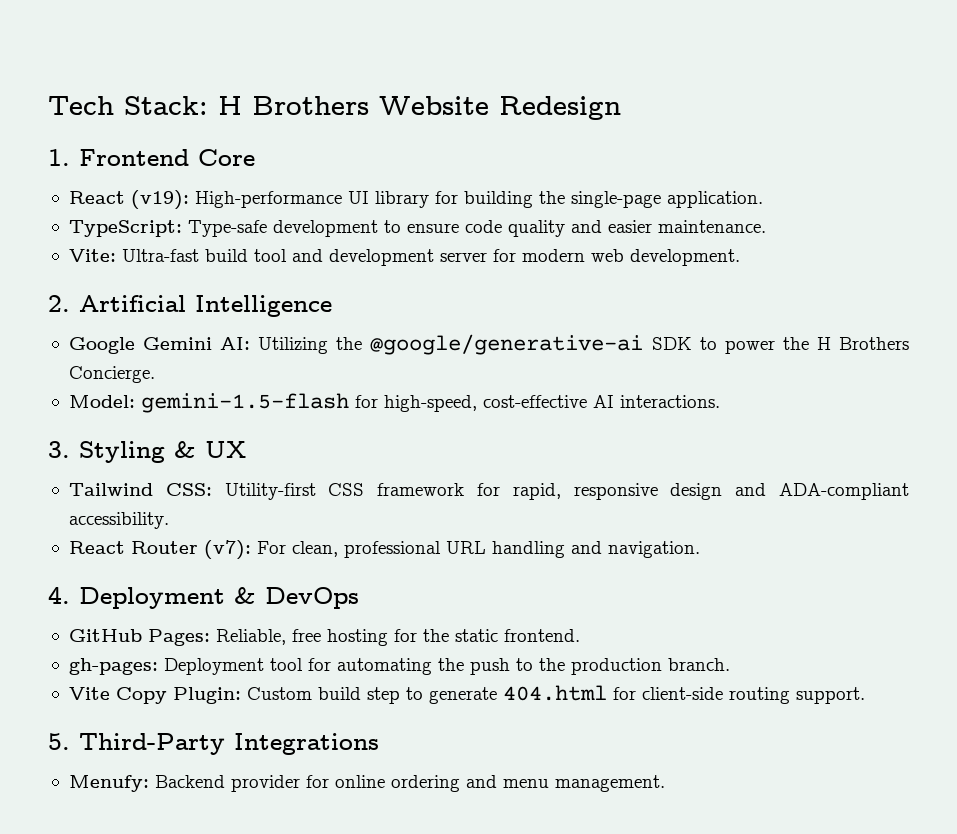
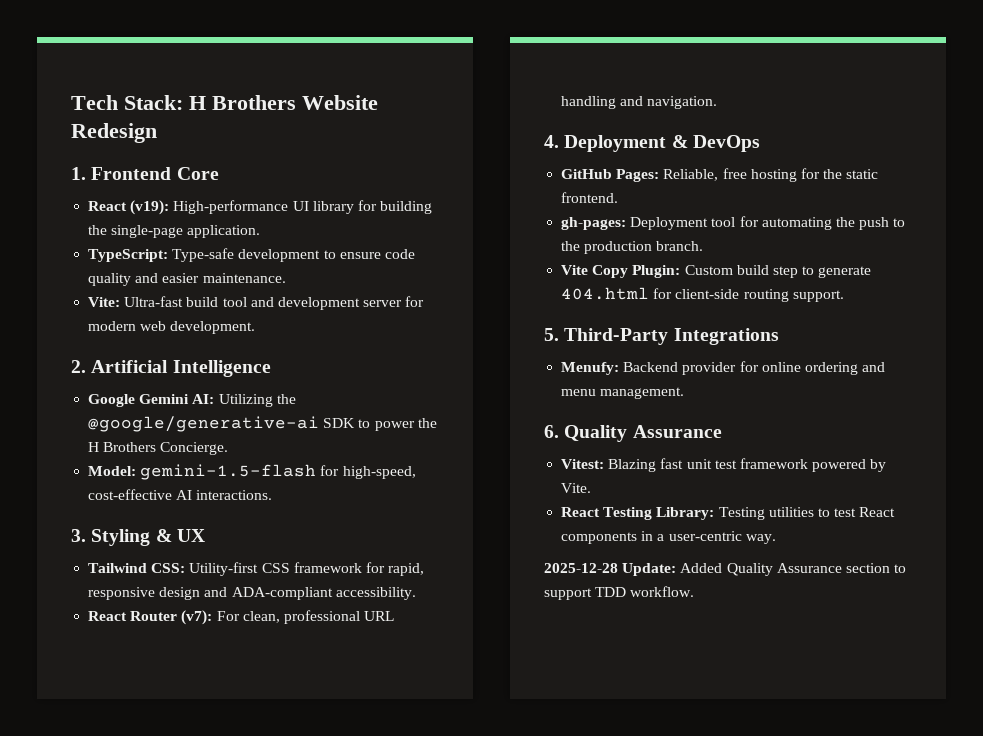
(665, 783) none -> [544,425,722,442] [561,458,887,472] [561,483,592,493] [561,507,896,520] [561,531,776,544] [544,563,907,576] [544,586,695,600] // 6. Quality Assurance // Vitest: Blazing fast unit test framework powered by Vite. // React Testing Library: Testing utilities to test React components in a user-centric way. // 2025-12-28 Update: Added Quality Assurance section to support TDD workflow.

